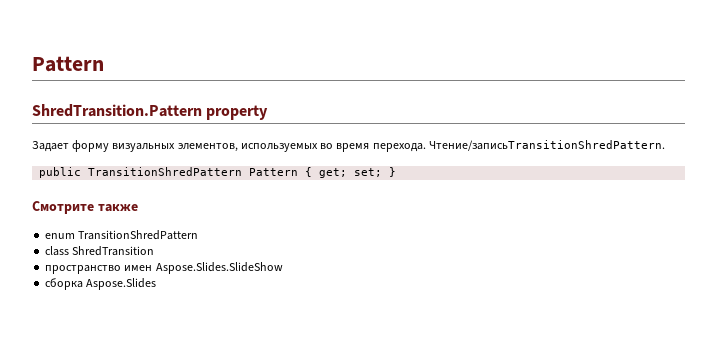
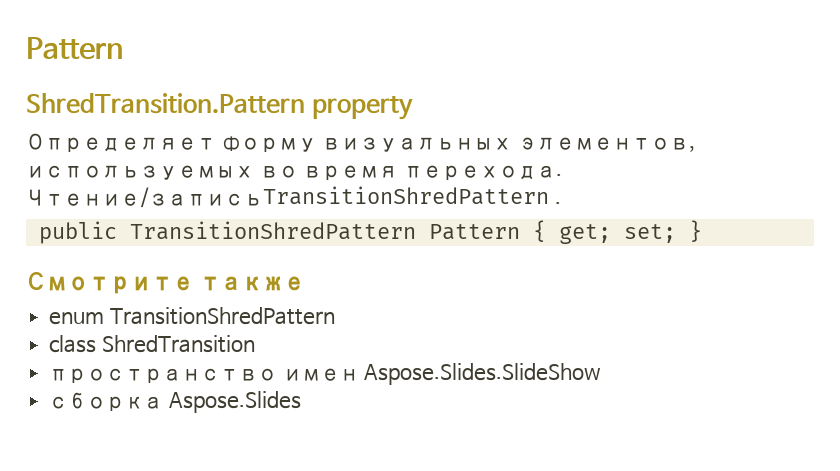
[32,141,69,152] Задает -> [26,133,216,152] Определяет
[428,140,665,151] Чтение/записьTransitionShredPattern. -> [26,186,561,208] Чтение/записьTransitionShredPattern .

